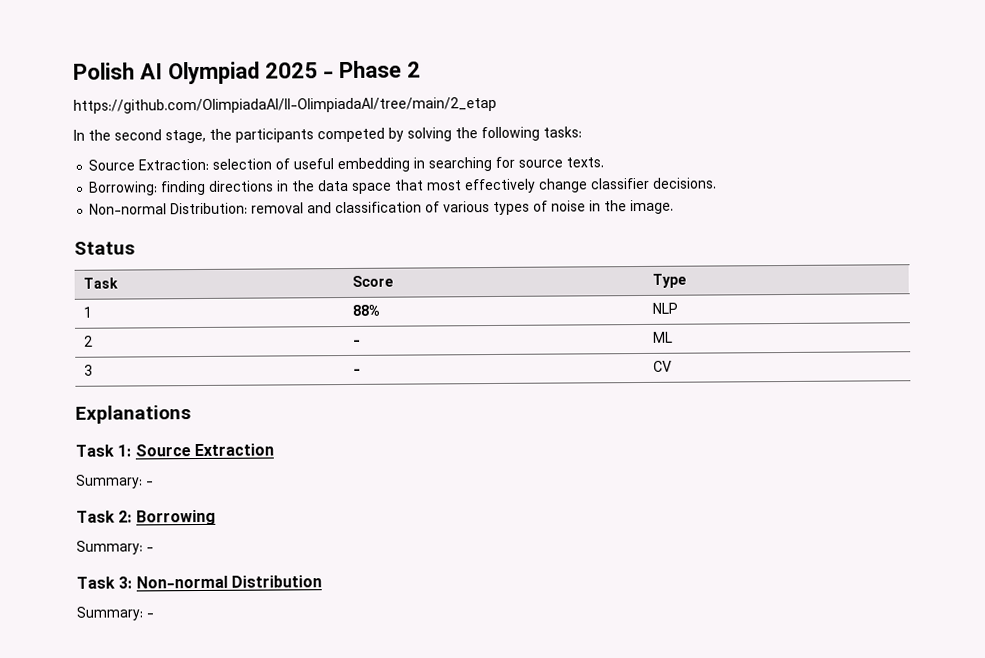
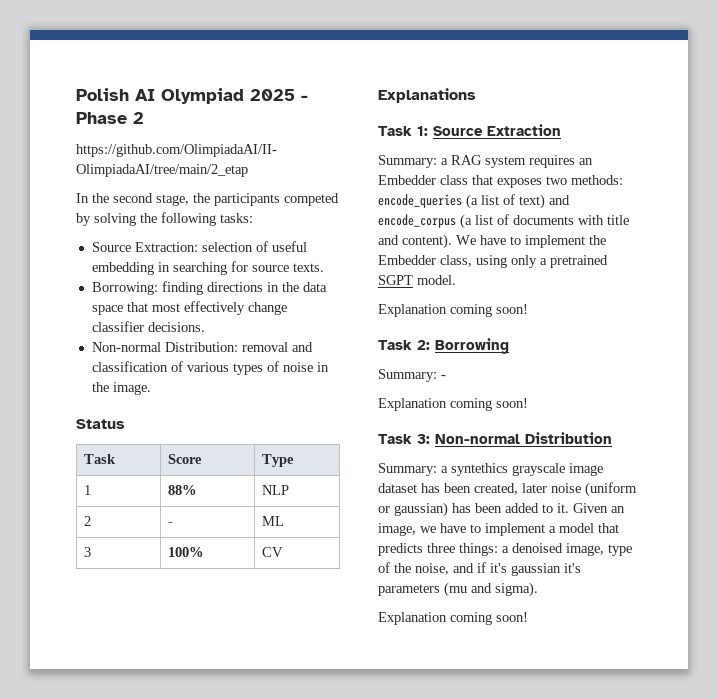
[352,368,361,374] - -> [168,547,205,557] 100%
[146,481,154,486] - -> [441,155,593,168] [378,175,623,188] [378,194,570,209] [378,214,629,229] [378,234,606,249] [378,255,608,268] [378,275,456,285] [378,304,528,317] a RAG system requires an Embedder class that exposes two methods: encode_queries (a list of text) and encode_corpus (a list of documents with title and content). We have to implement the Embedder class, using only a pretrained SGPT model. // Explanation coming soon!
(154, 549) none -> [378,398,528,411] // Explanation coming soon!
[146,613,154,618] - -> [441,463,603,476] [378,482,637,497] [378,502,625,517] [378,523,619,536] [378,543,632,556] [378,562,581,576] [378,582,538,597] [378,612,528,625] a syntethics grayscale image dataset has been created, later noise (uniform or gaussian) has been added to it. Given an image, we have to implement a model that predicts three things: a denoised image, type of the noise, and if it's gaussian it's parameters (mu and sigma). // Explanation coming soon!

